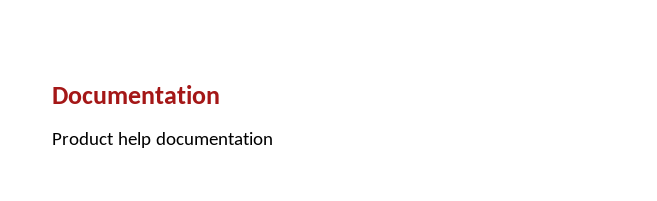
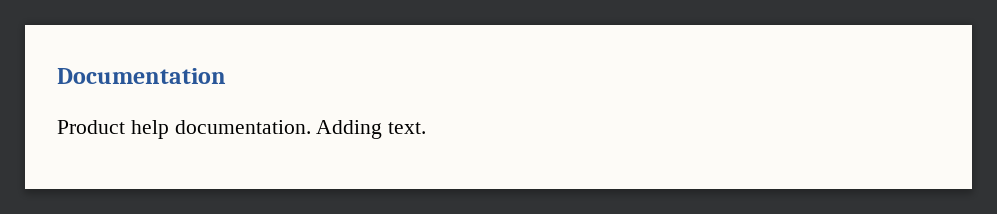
[155,132,273,145] documentation -> [174,120,427,139] documentation. Adding text.

